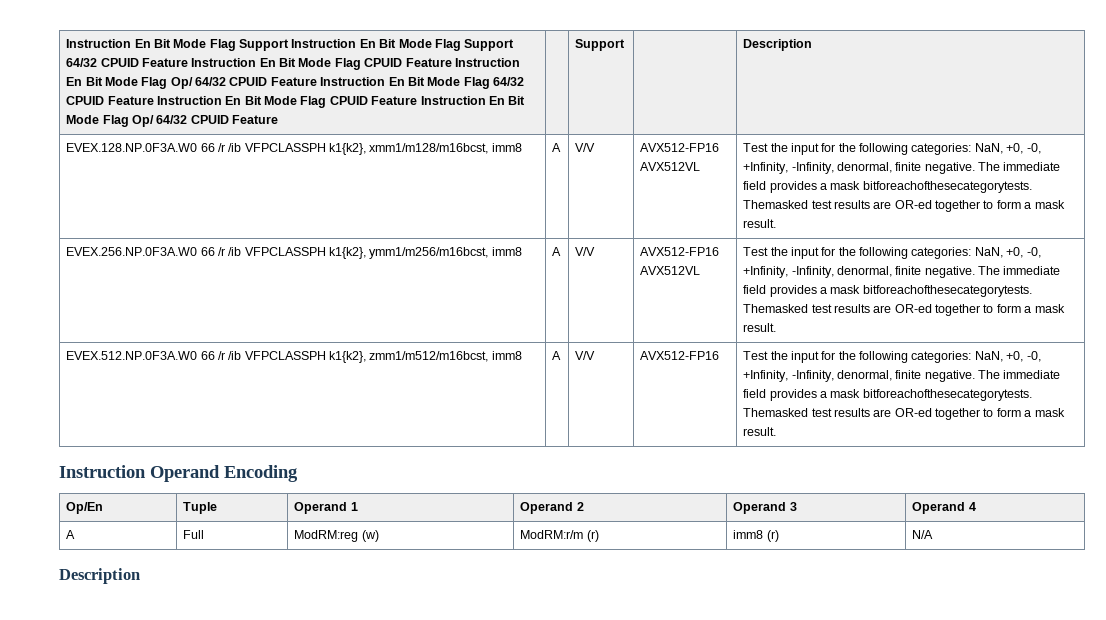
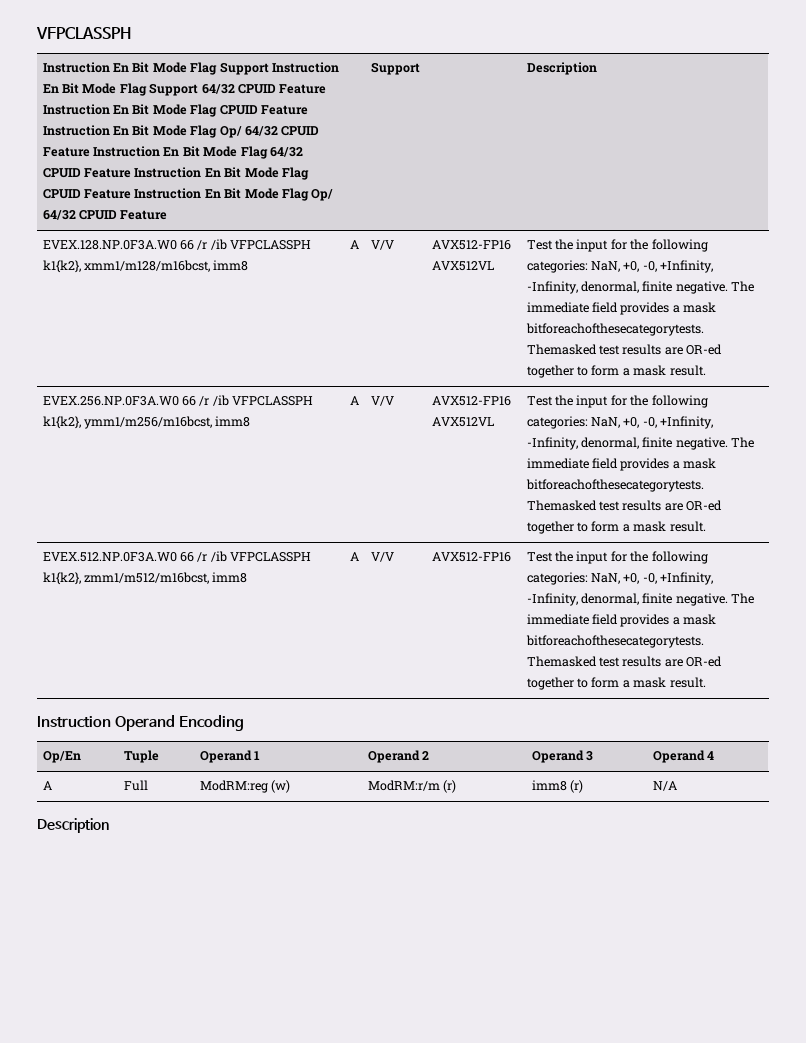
(66, 43) none -> [36,27,131,39] VFPCLASSPH //

